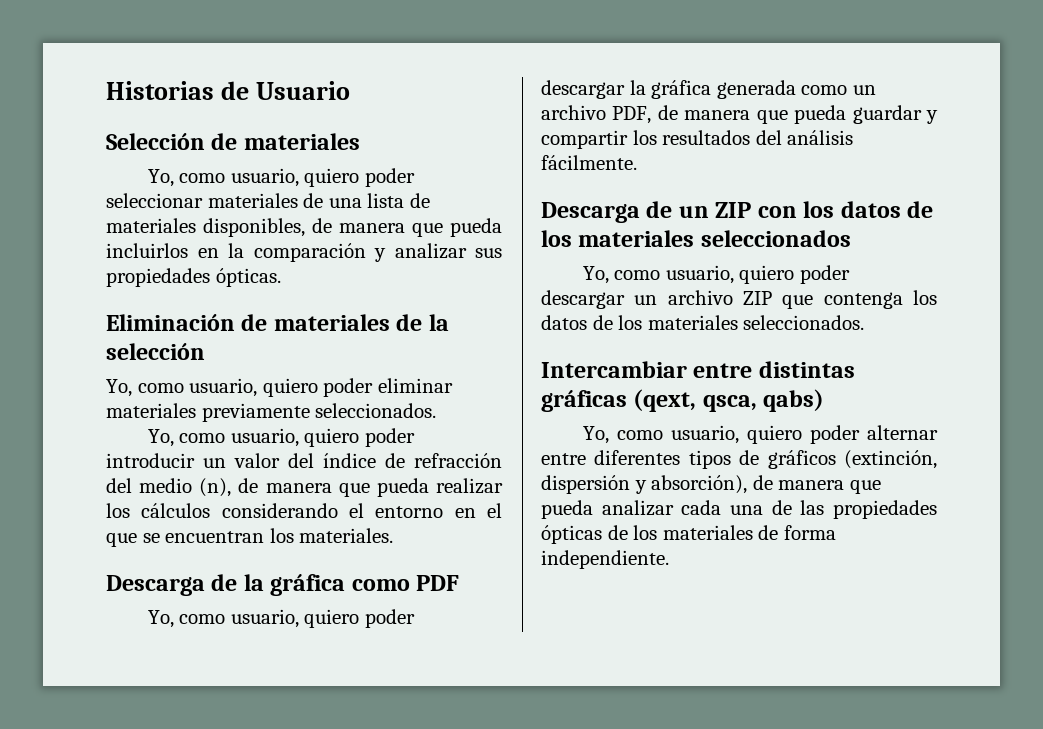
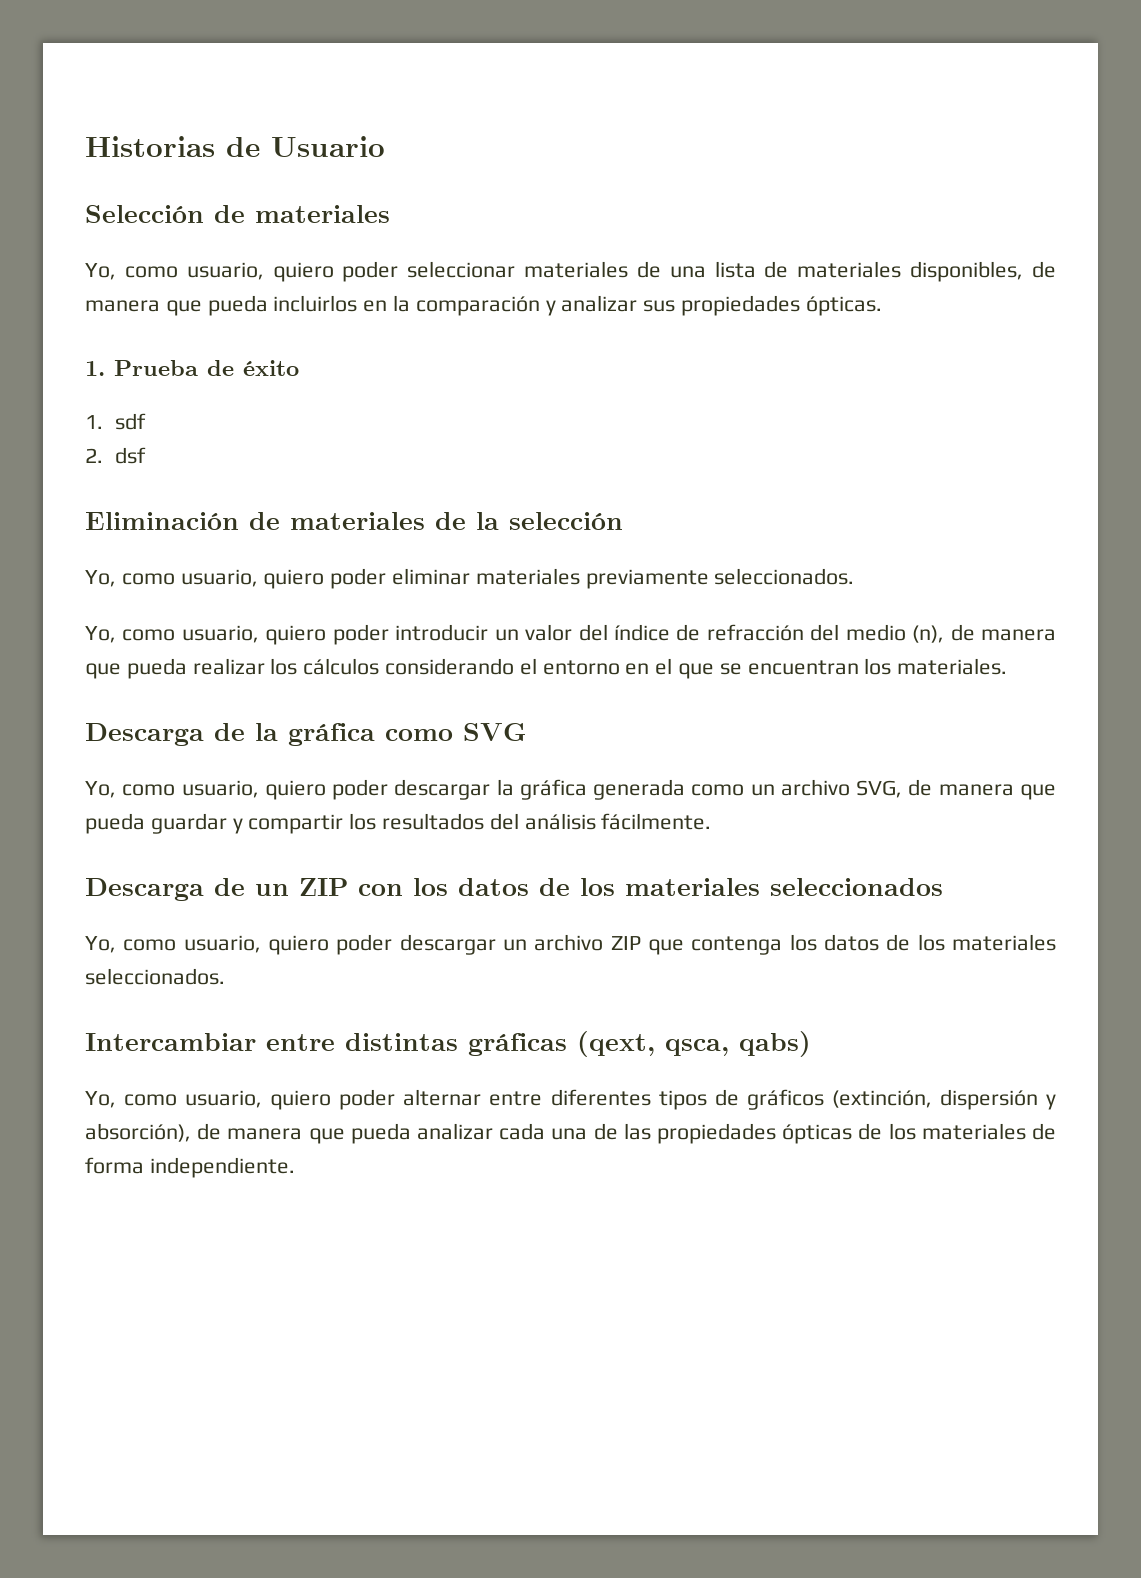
(281, 277) none -> [85,360,299,376] [85,413,146,430] [85,447,146,464] // 1. Prueba de éxito // 1. sdf // 2. dsf
[416,575,460,591] PDF -> [463,723,527,741] SVG
[612,106,652,124] PDF, -> [856,780,903,798] SVG,

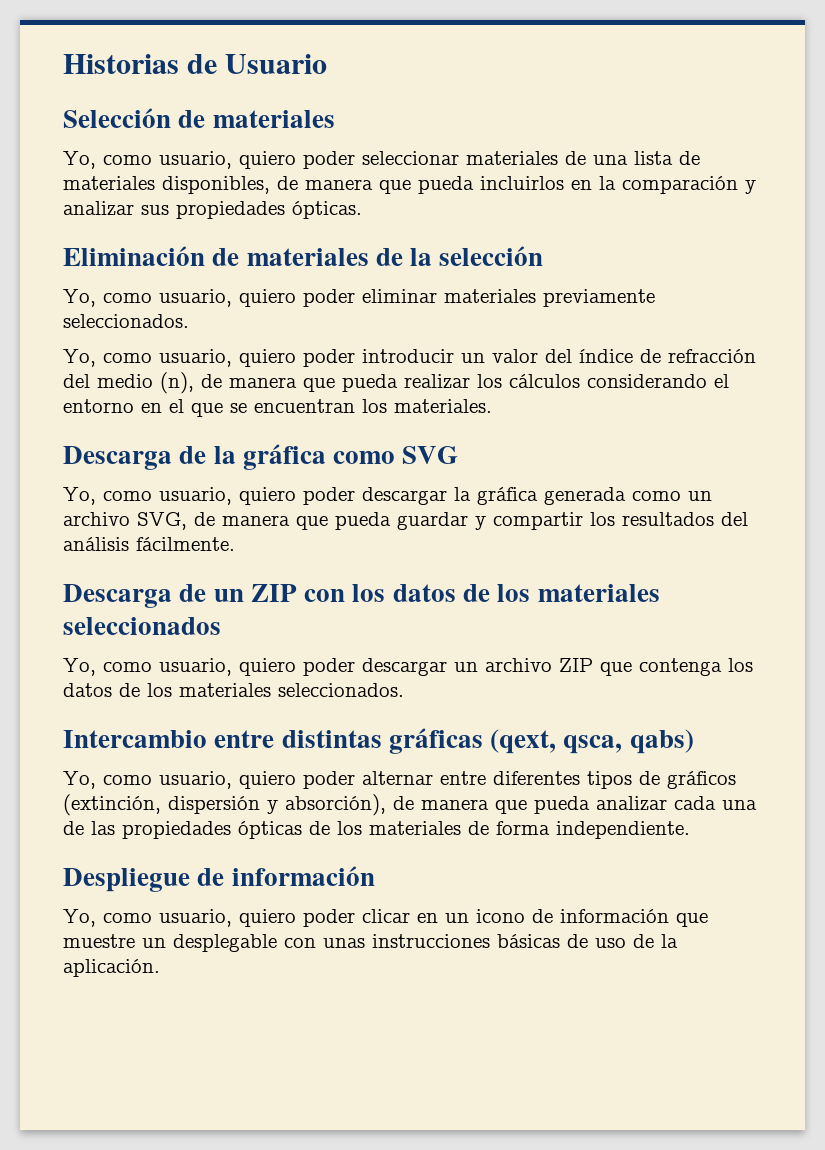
[85,360,299,376] [85,413,146,430] [85,447,146,464] // 1. Prueba de éxito // 1. sdf // 2. dsf -> (362, 210) none
[85,1033,256,1051] Intercambiar -> [63,730,207,748] Intercambio
(295, 1167) none -> [63,866,375,892] [63,909,708,927] [63,934,678,952] [63,959,160,977] // Despliegue de información // Yo, como usuario, quiero poder clicar en un icono de información que muestre un desplegable con unas instrucciones básicas de uso de la aplicación.

